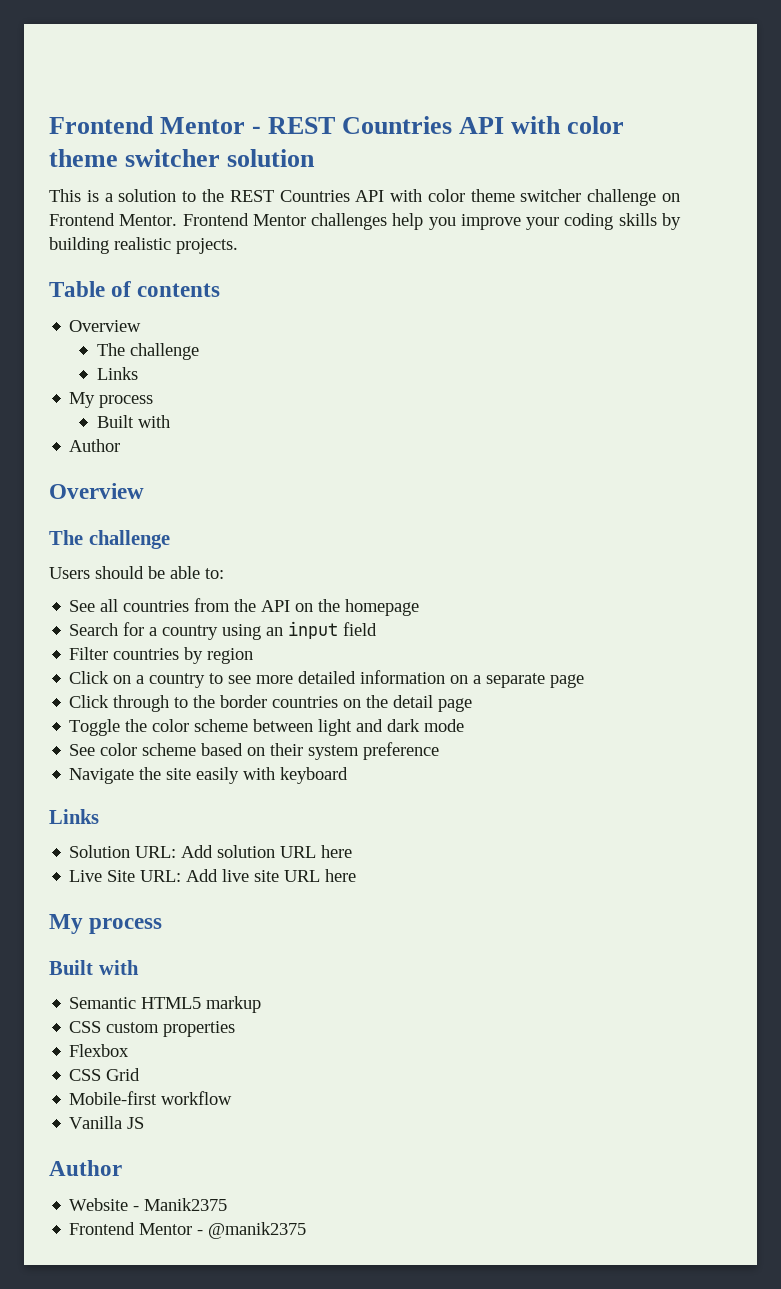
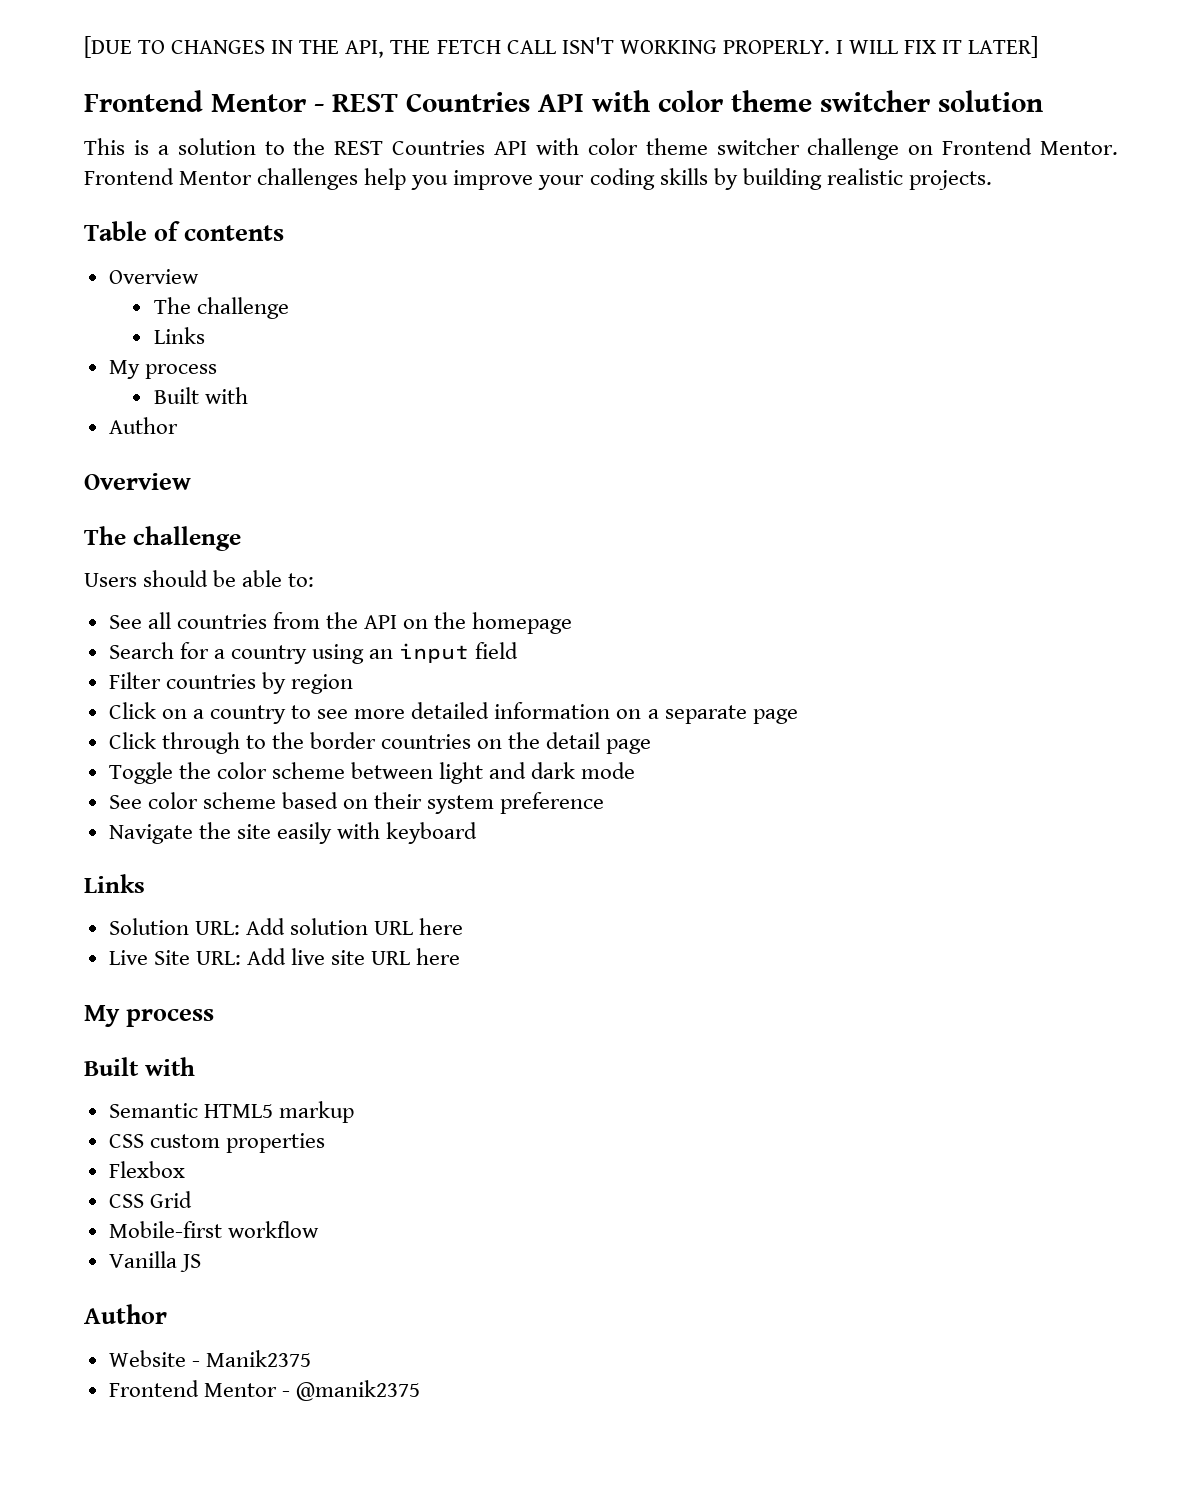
(49, 125) none -> [84,36,1039,58] [DUE TO CHANGES IN THE API, THE FETCH CALL ISN'T WORKING PROPERLY. I WILL FIX IT LATER] //

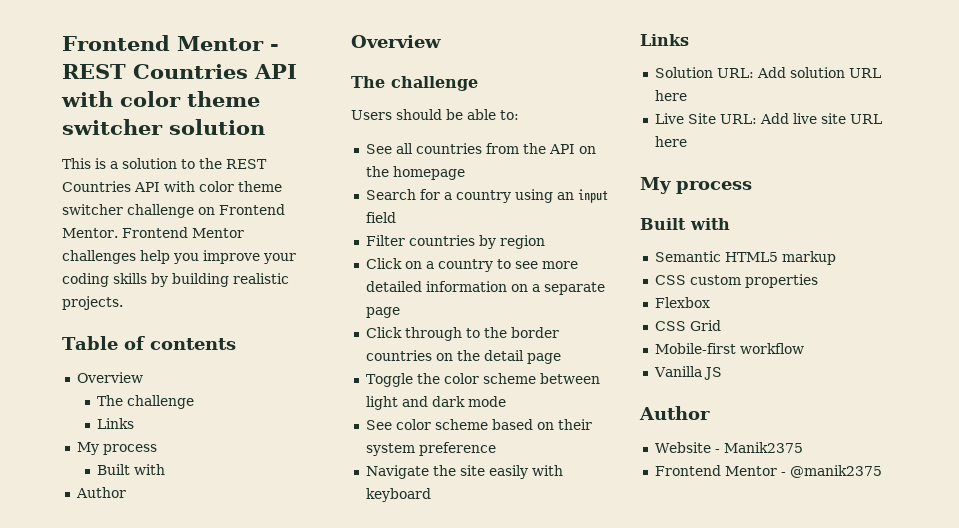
[84,36,1039,58] [DUE TO CHANGES IN THE API, THE FETCH CALL ISN'T WORKING PROPERLY. I WILL FIX IT LATER] // -> (62, 43) none

